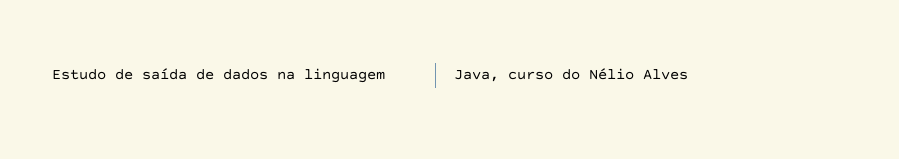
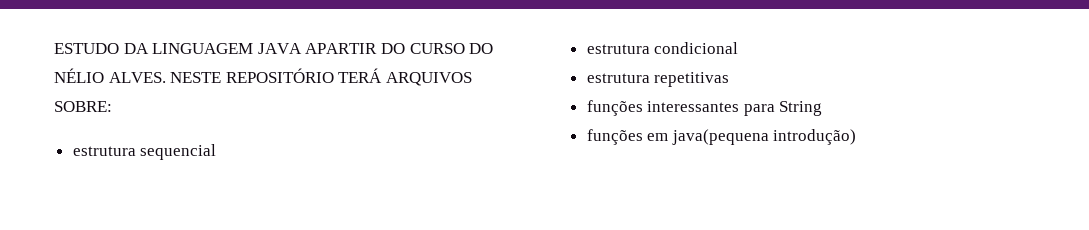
[52,68,688,83] Estudo de saída de dados na linguagem Java, curso do Nélio Alves -> [54,43,494,54] [54,68,472,86] [54,101,112,112] [72,144,217,160] [586,42,739,54] [586,72,730,87] [586,100,823,116] [586,129,857,145] ESTUDO DA LINGUAGEM JAVA APARTIR DO CURSO DO NÉLIO ALVES. NESTE REPOSITÓRIO TERÁ ARQUIVOS SOBRE: // estrutura sequencial // estrutura condicional // estrutura repetitivas // funções interessantes para String // funções em java(pequena introdução)

